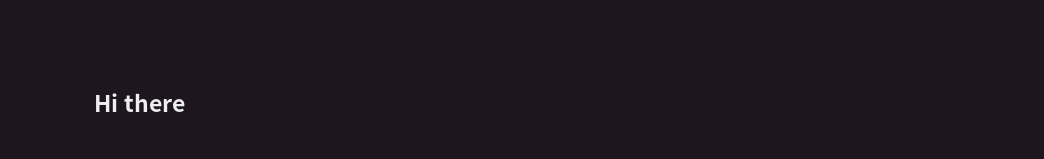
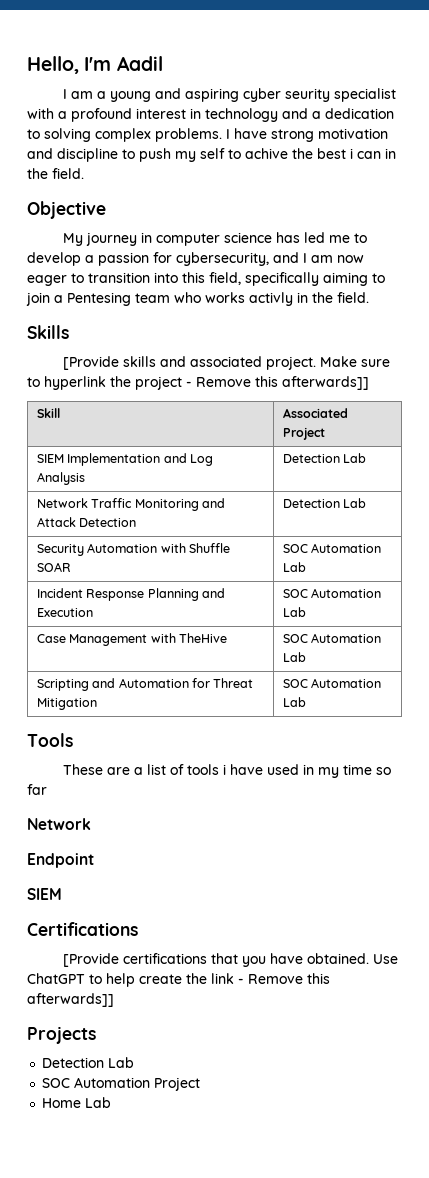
[94,93,186,112] Hi there -> [27,56,163,74] [63,88,397,102] [27,108,394,122] [27,128,388,142] [27,148,396,162] [27,168,84,179] [27,201,106,219] [63,232,368,246] [27,252,364,266] [27,272,385,286] [26,292,369,306] [27,325,69,339] [63,356,391,370] [27,376,369,390] [36,408,60,418] [282,408,348,418] [282,427,325,440] [36,453,214,466] [36,472,85,485] [282,453,367,463] [36,498,226,511] [36,517,137,527] [282,498,367,508] [36,543,231,556] [36,562,71,572] [282,543,382,553] [282,562,306,572] [36,588,226,601] [36,608,93,617] [282,588,382,598] [282,607,306,617] [36,633,228,646] [282,633,382,643] [282,652,306,662] [36,678,254,691] [36,698,97,710] [282,678,382,688] [282,697,306,707] [27,733,73,747] [63,764,392,778] [27,784,47,795] [27,818,91,830] [27,853,94,868] [27,888,62,900] [27,922,138,936] [63,953,399,967] [27,973,330,987] [27,993,114,1007] [27,1026,96,1044] [42,1057,135,1068] [42,1077,201,1091] [42,1097,112,1108] Hello, I'm Aadil // I am a young and aspiring cyber seurity specialist with a profound interest in technology and a dedication to solving complex problems. I have strong motivation and discipline to push my self to achive the best i can in the field. // Objective // My journey in computer science has led me to develop a passion for cybersecurity, and I am now eager to transition into this field, specifically aiming to join a Pentesing team who works activly in the field. // Skills // [Provide skills and associated project. Make sure to hyperlink the project - Remove this afterwards]] // Skill | Associated Project // SIEM Implementation and Log Analysis | Detection Lab // Network Traffic Monitoring and Attack Detection | Detection Lab // Security Automation with Shuffle SOAR | SOC Automation Lab // Incident Response Planning and Execution | SOC Automation Lab // Case Management with TheHive | SOC Automation Lab // Scripting and Automation for Threat Mitigation | SOC Automation Lab // Tools // These are a list of tools i have used in my time so far // Network // Endpoint // SIEM // Certifications // [Provide certifications that you have obtained. Use ChatGPT to help create the link - Remove this afterwards]] // Projects // Detection Lab // SOC Automation Project // Home Lab

